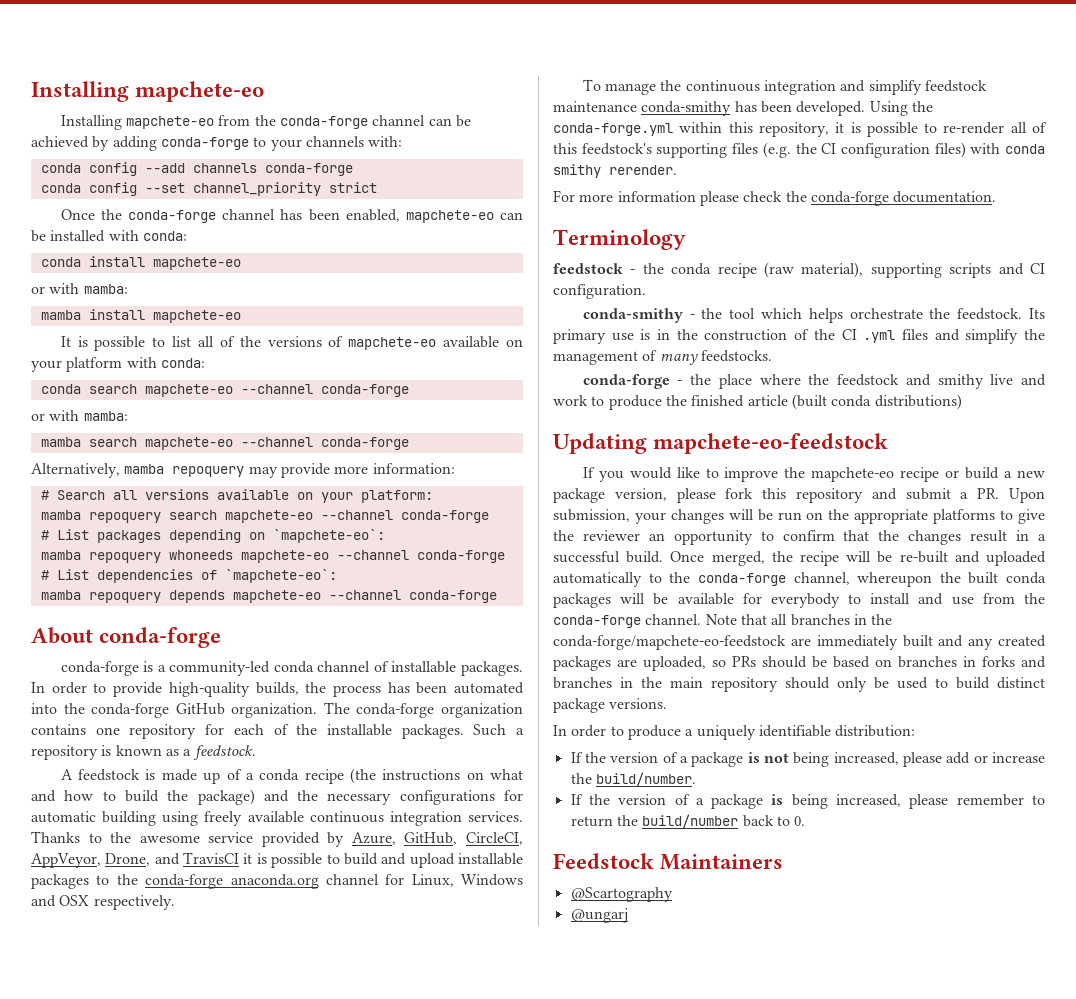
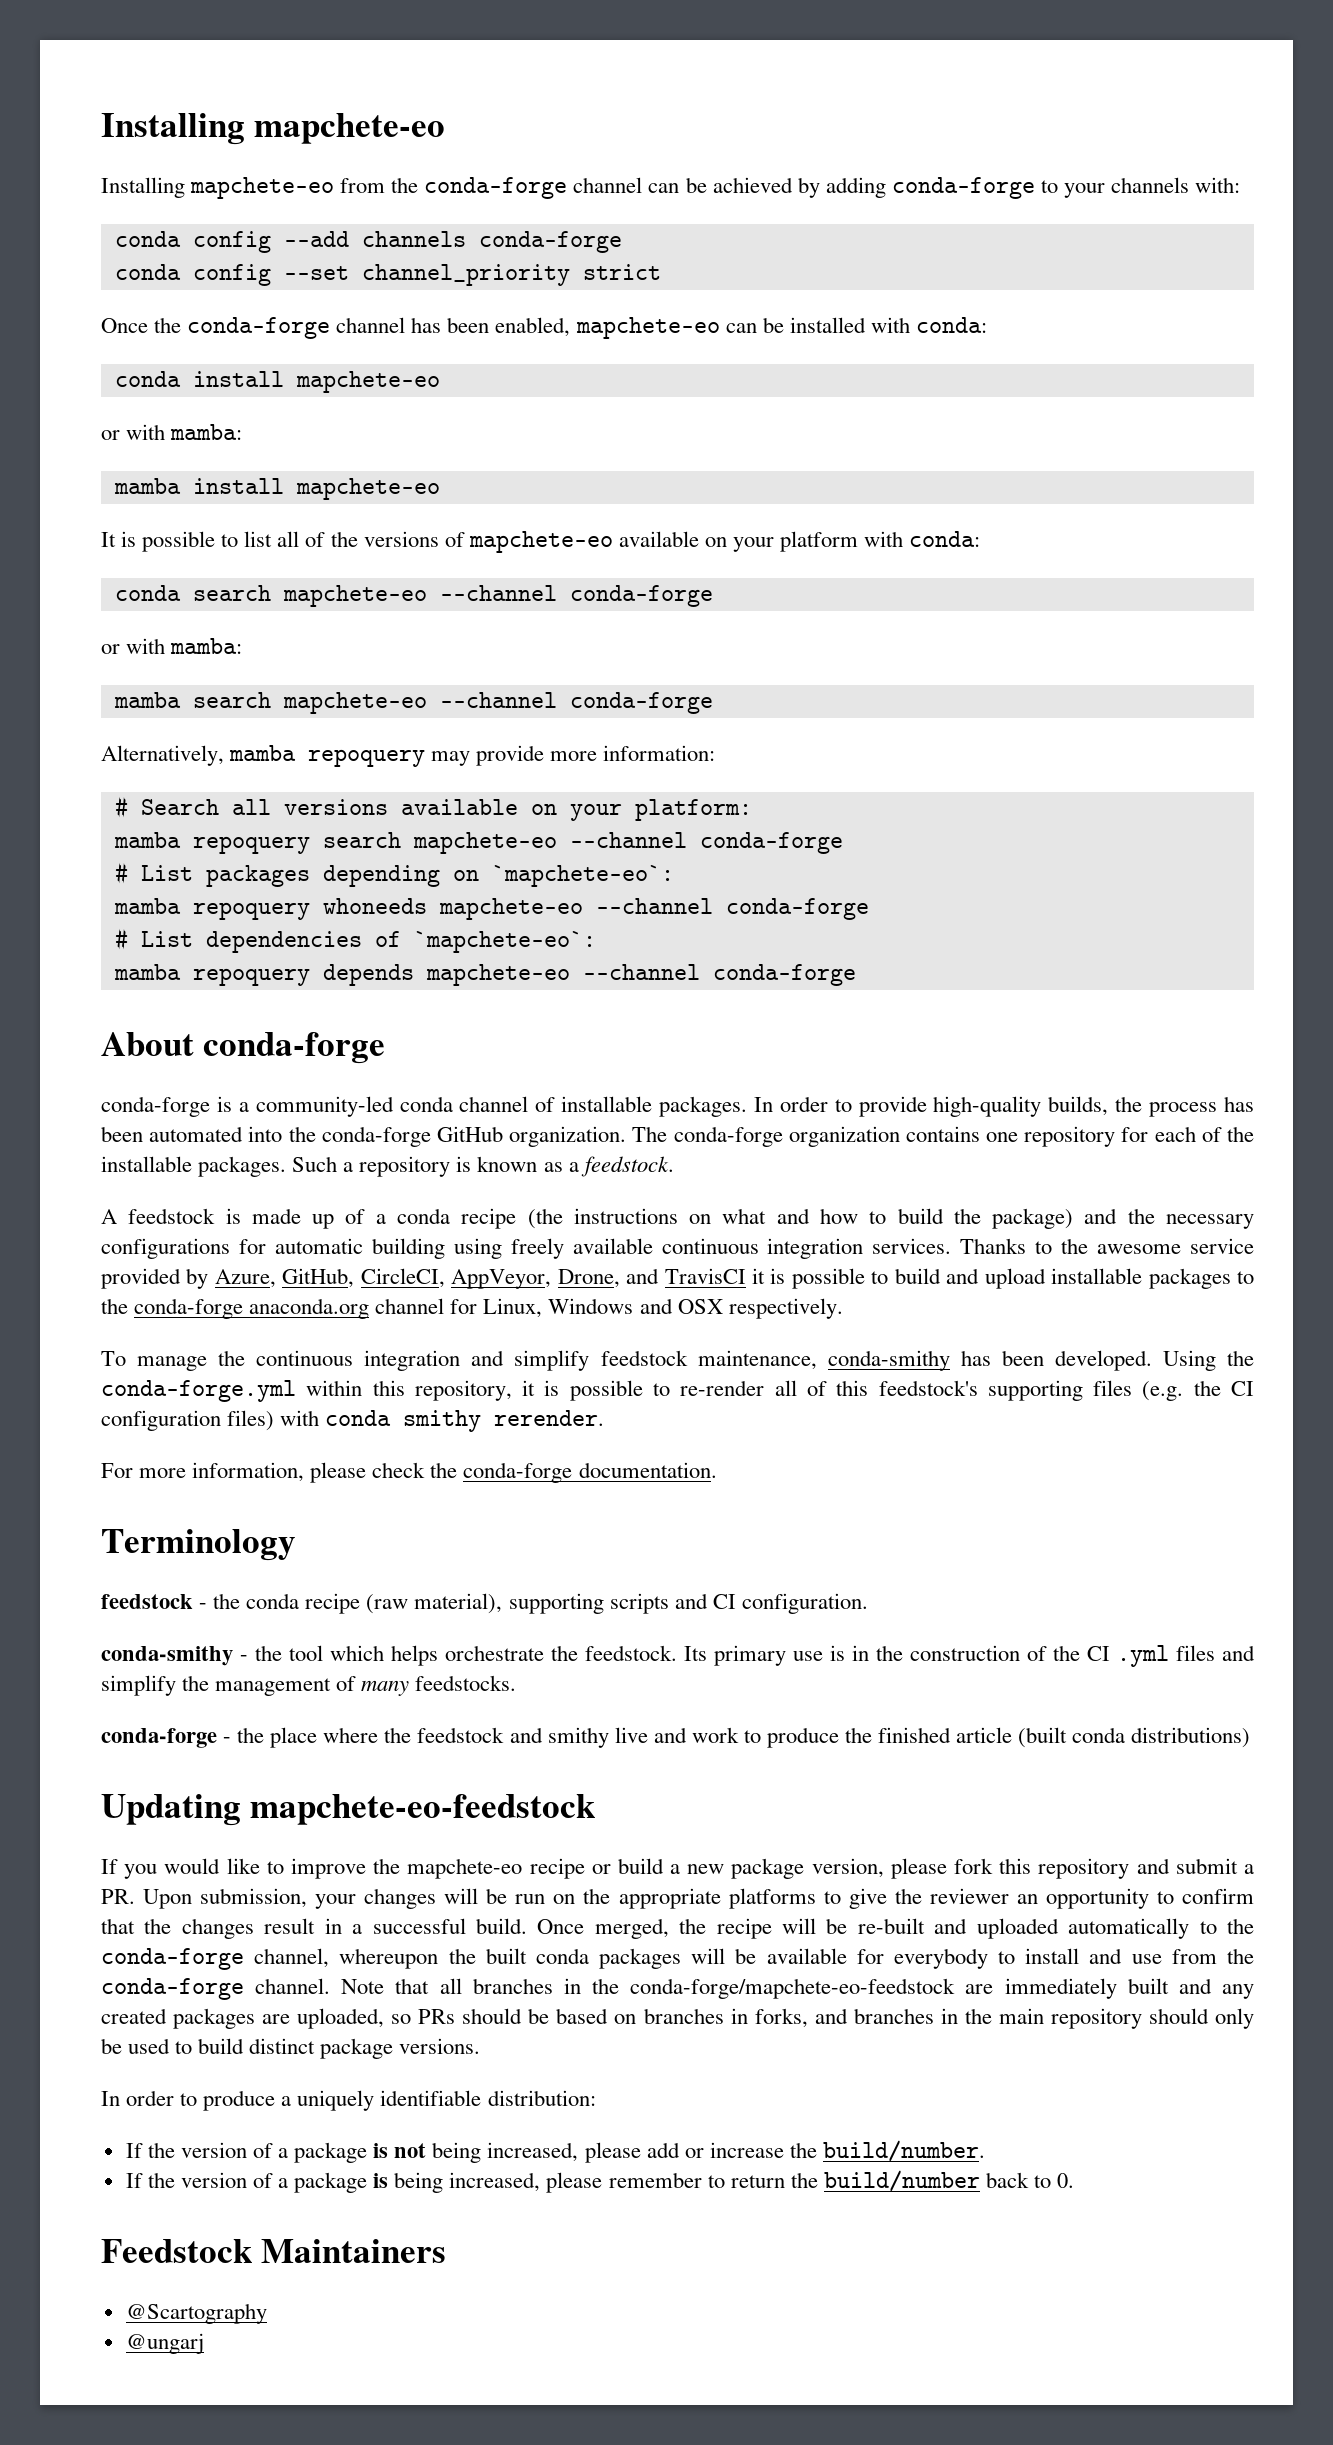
[553,101,637,112] maintenance -> [697,1350,817,1370] maintenance,
[617,191,696,202] information -> [192,1462,305,1482] information,
[982,656,1015,667] forks -> [754,2008,808,2028] forks,

